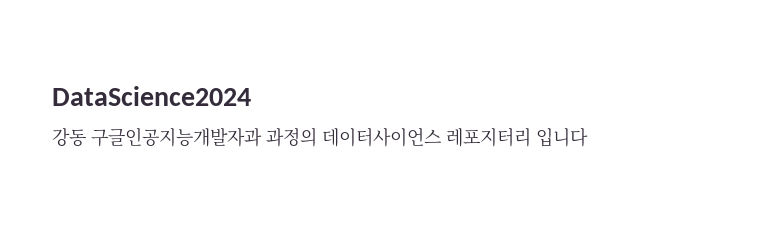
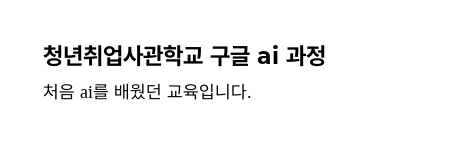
[52,86,251,106] [52,127,588,147] DataScience2024 // 강동 구글인공지능개발자과 과정의 데이터사이언스 레포지터리 입니다 -> [43,45,326,67] [43,83,252,100] 청년취업사관학교 구글 ai 과정 // 처음 ai를 배웠던 교육입니다.

